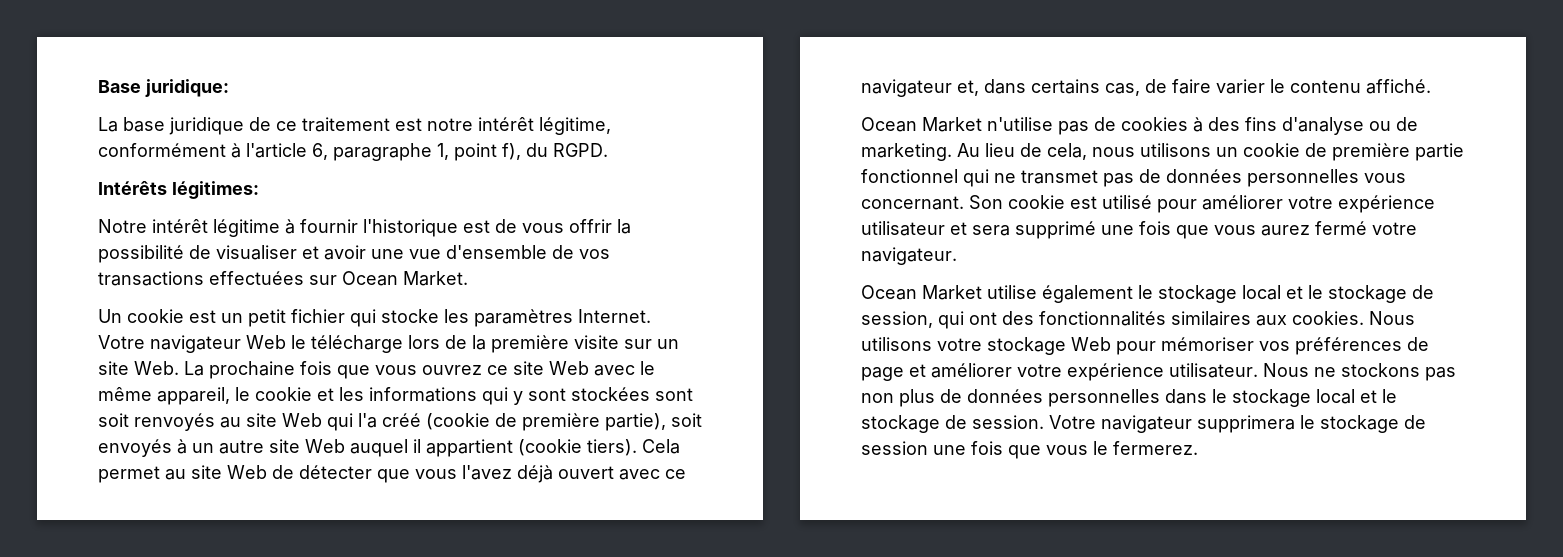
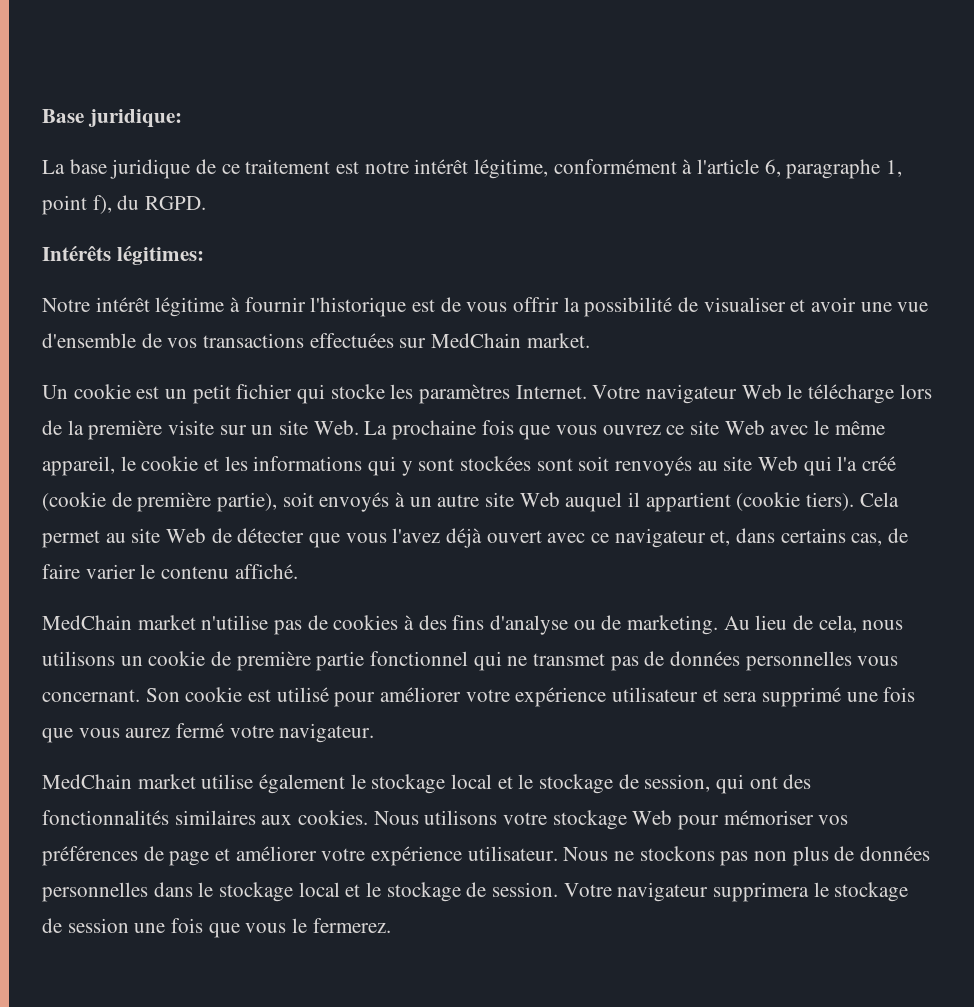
[342,271,468,286] Ocean Market. -> [431,333,590,348] MedChain market.
[861,117,982,132] Ocean Market -> [42,615,196,630] MedChain market
[861,285,982,300] Ocean Market -> [42,774,196,789] MedChain market

